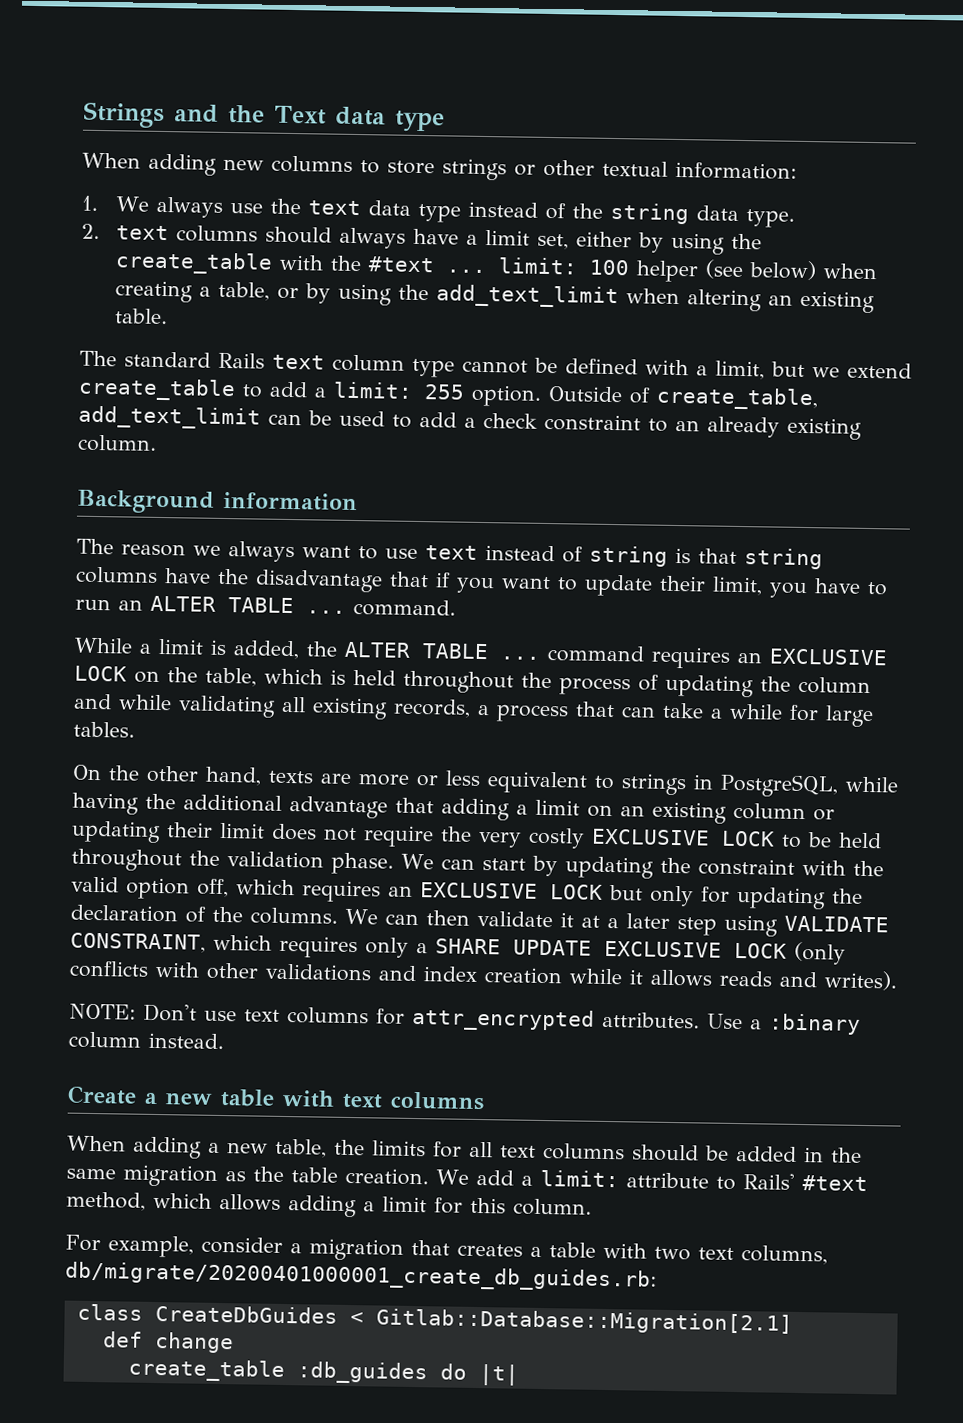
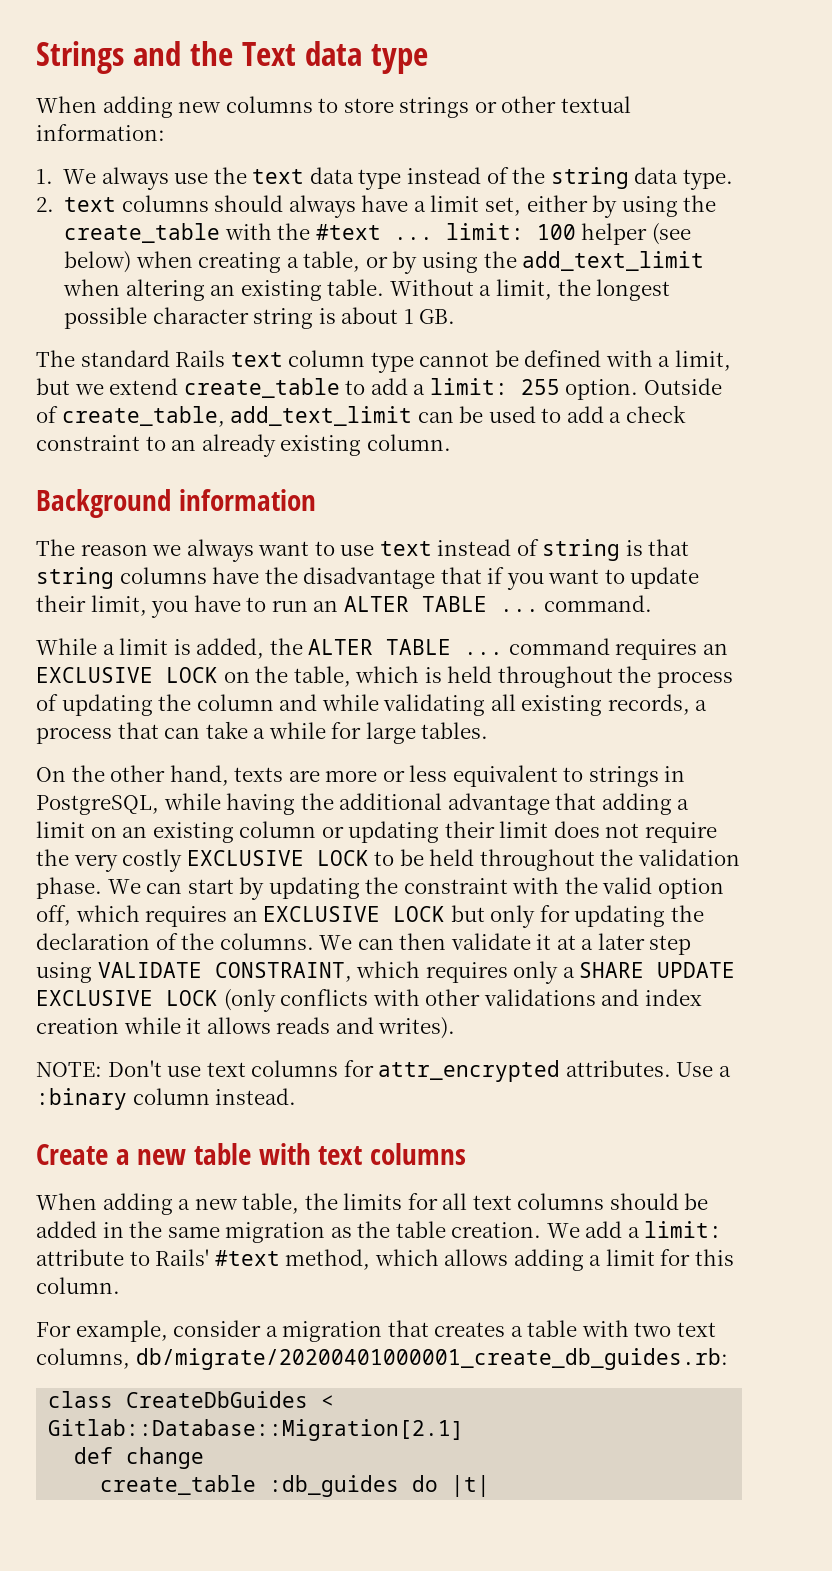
(169, 316) none -> [389,279,671,301] [64,307,456,329] Without a limit, the longest possible character string is about 1 GB.

